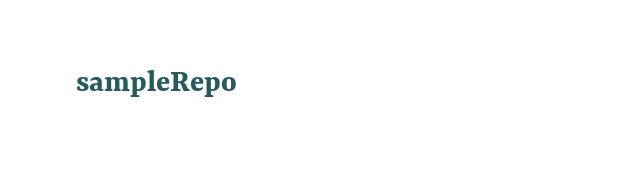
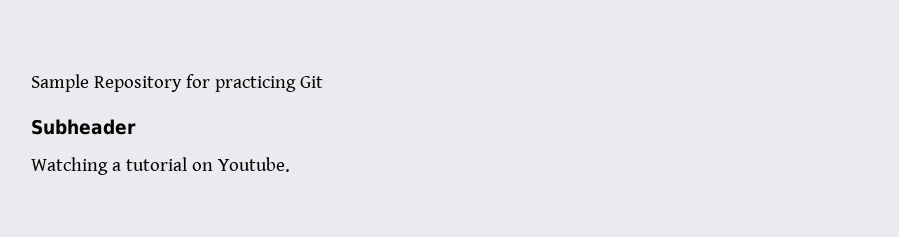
[76,70,237,97] sampleRepo -> [31,74,323,92] [31,119,136,135] [31,157,290,175] Sample Repository for practicing Git // Subheader // Watching a tutorial on Youtube.

